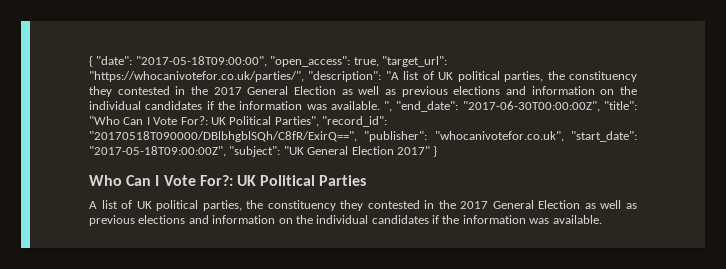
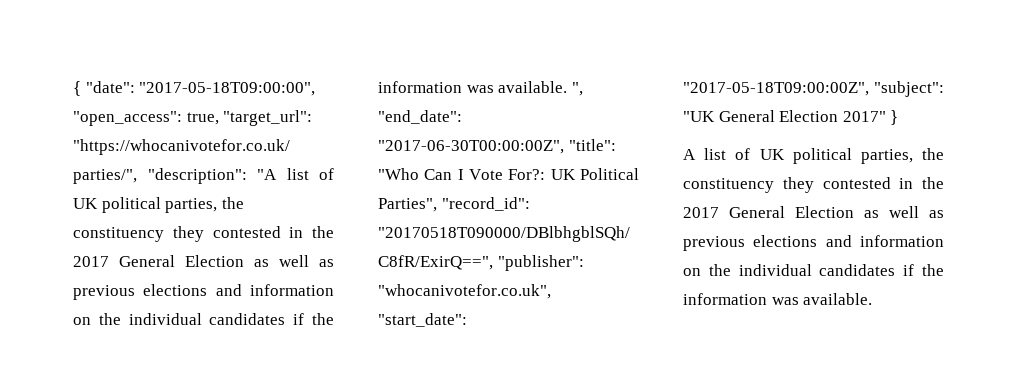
[89,175,367,186] // Who Can I Vote For?: UK Political Parties -> (899, 117) none

